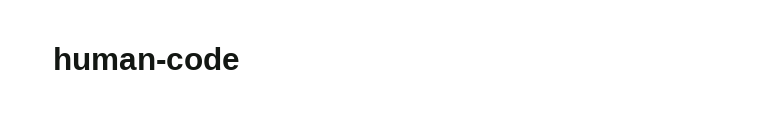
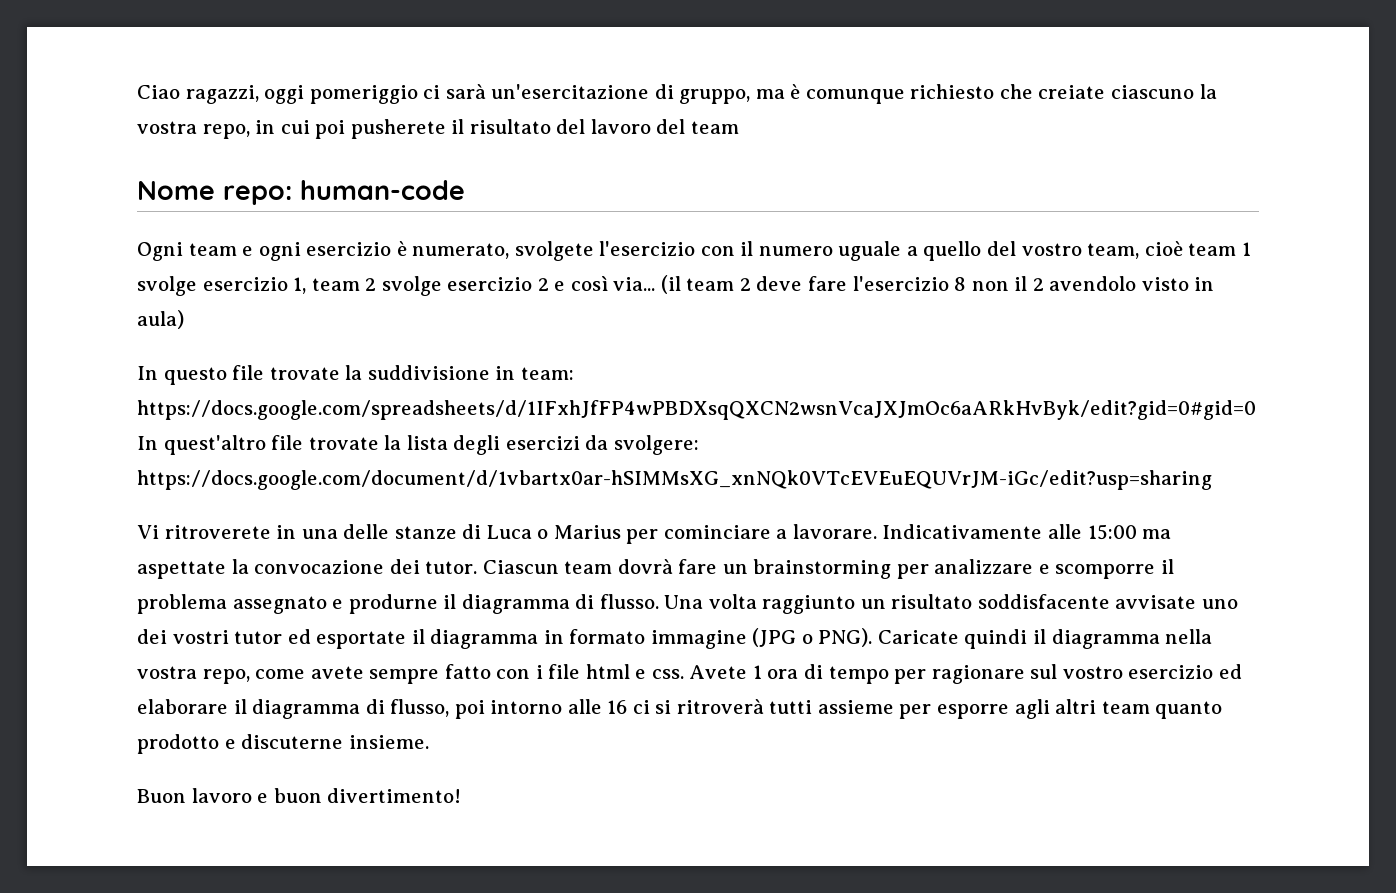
[53,47,240,70] human-code -> [137,84,1217,104] [137,119,739,139] [137,180,465,205] [137,241,1251,261] [137,275,1215,296] [137,310,184,329] [137,365,574,385] [137,400,1256,420] [137,435,699,455] [137,470,1212,490] [137,524,1172,544] [137,559,1175,579] [137,594,1239,614] [137,628,1213,649] [137,664,1242,684] [137,699,1223,719] [137,734,429,754] [137,788,462,803] Ciao ragazzi, oggi pomeriggio ci sarà un'esercitazione di gruppo, ma è comunque richiesto che creiate ciascuno la vostra repo, in cui poi pusherete il risultato del lavoro del team // Nome repo: human-code // Ogni team e ogni esercizio è numerato, svolgete l'esercizio con il numero uguale a quello del vostro team, cioè team 1 svolge esercizio 1, team 2 svolge esercizio 2 e così via... (il team 2 deve fare l'esercizio 8 non il 2 avendolo visto in aula) // In questo file trovate la suddivisione in team: https://docs.google.com/spreadsheets/d/1IFxhJfFP4wPBDXsqQXCN2wsnVcaJXJmOc6aARkHvByk/edit?gid=0#gid=0 In quest'altro file trovate la lista degli esercizi da svolgere: https://docs.google.com/document/d/1vbartx0ar-hSIMMsXG_xnNQk0VTcEVEuEQUVrJM-iGc/edit?usp=sharing // Vi ritroverete in una delle stanze di Luca o Marius per cominciare a lavorare. Indicativamente alle 15:00 ma aspettate la convocazione dei tutor. Ciascun team dovrà fare un brainstorming per analizzare e scomporre il problema assegnato e produrne il diagramma di flusso. Una volta raggiunto un risultato soddisfacente avvisate uno dei vostri tutor ed esportate il diagramma in formato immagine (JPG o PNG). Caricate quindi il diagramma nella vostra repo, come avete sempre fatto con i file html e css. Avete 1 ora di tempo per ragionare sul vostro esercizio ed elaborare il diagramma di flusso, poi intorno alle 16 ci si ritroverà tutti assieme per esporre agli altri team quanto prodotto e discuterne insieme. // Buon lavoro e buon divertimento!

